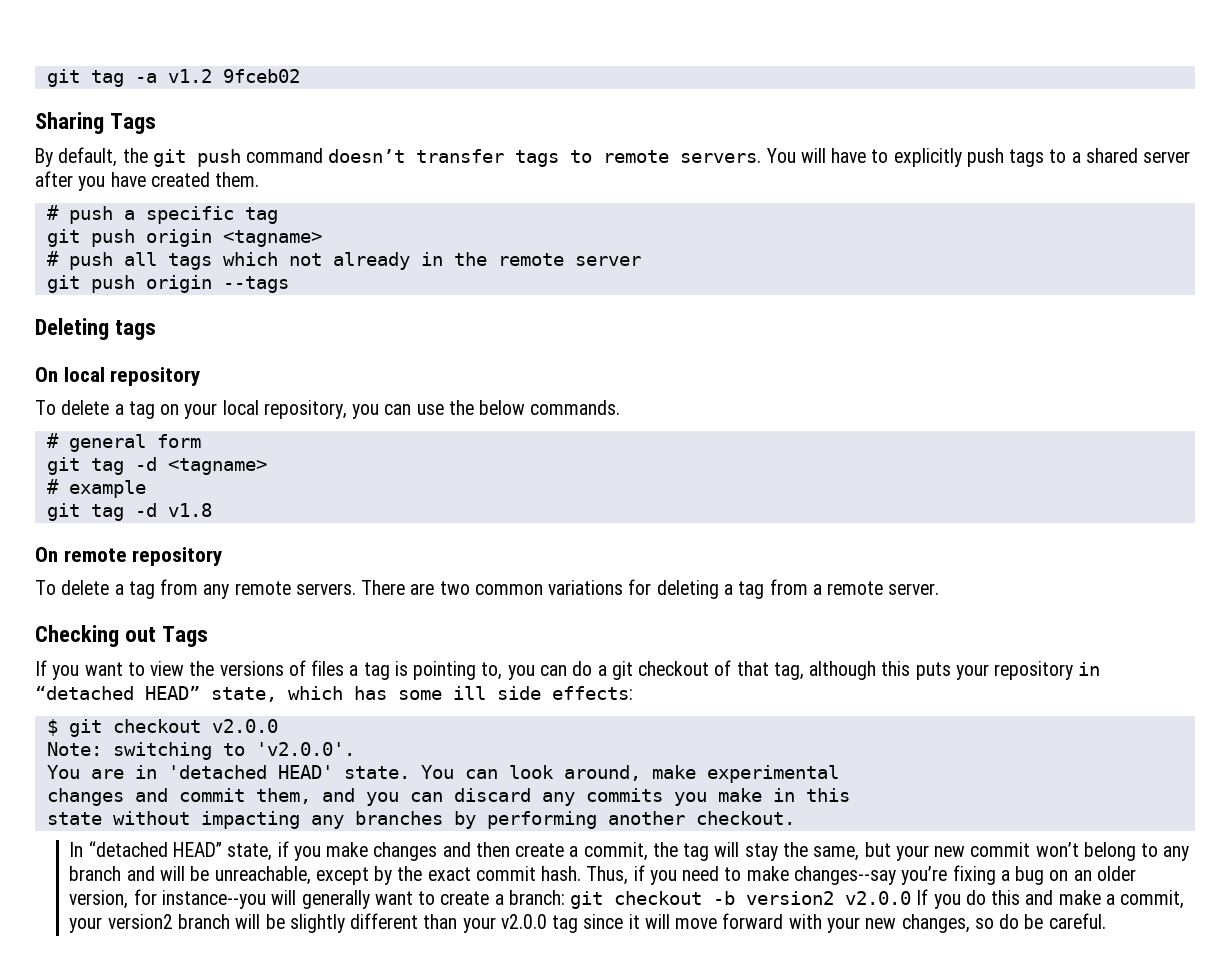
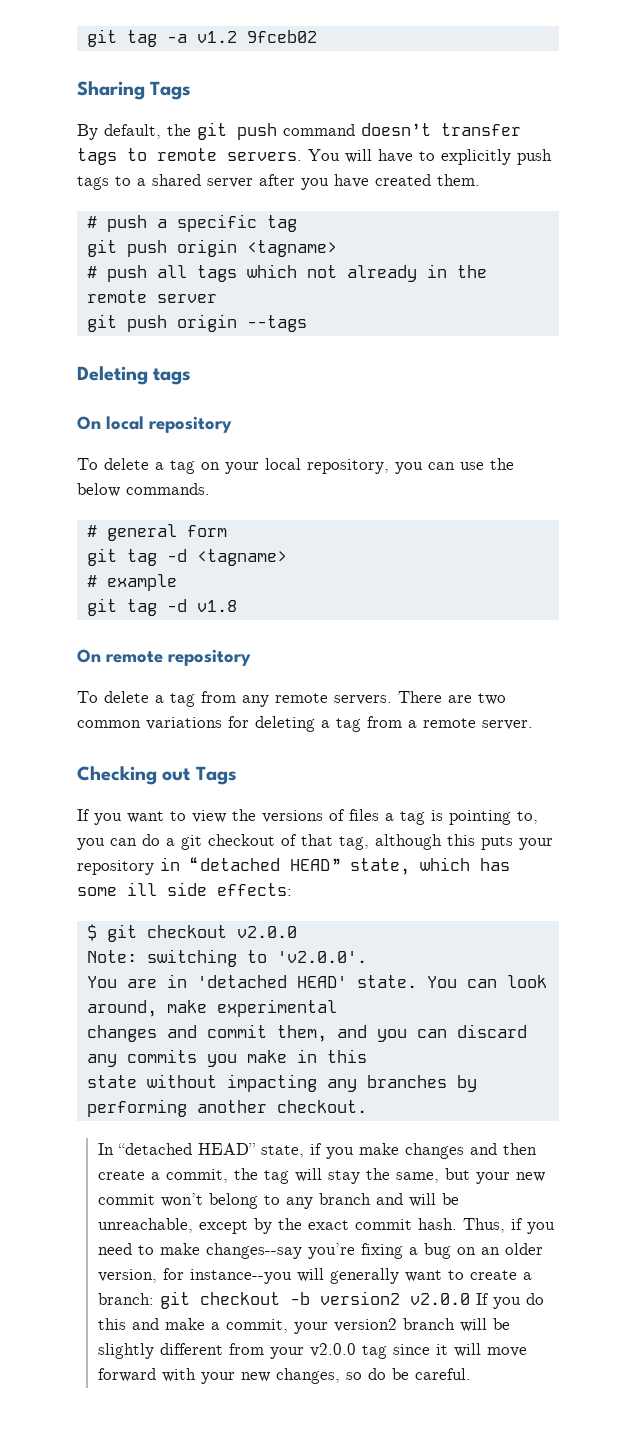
[423,914,458,929] than -> [228,1343,264,1355] from

